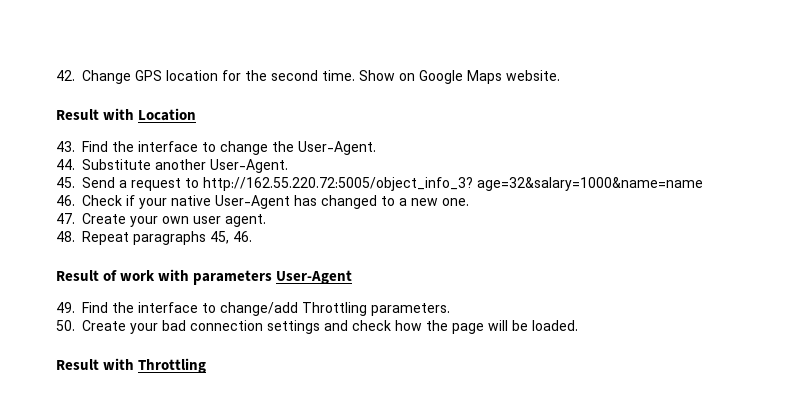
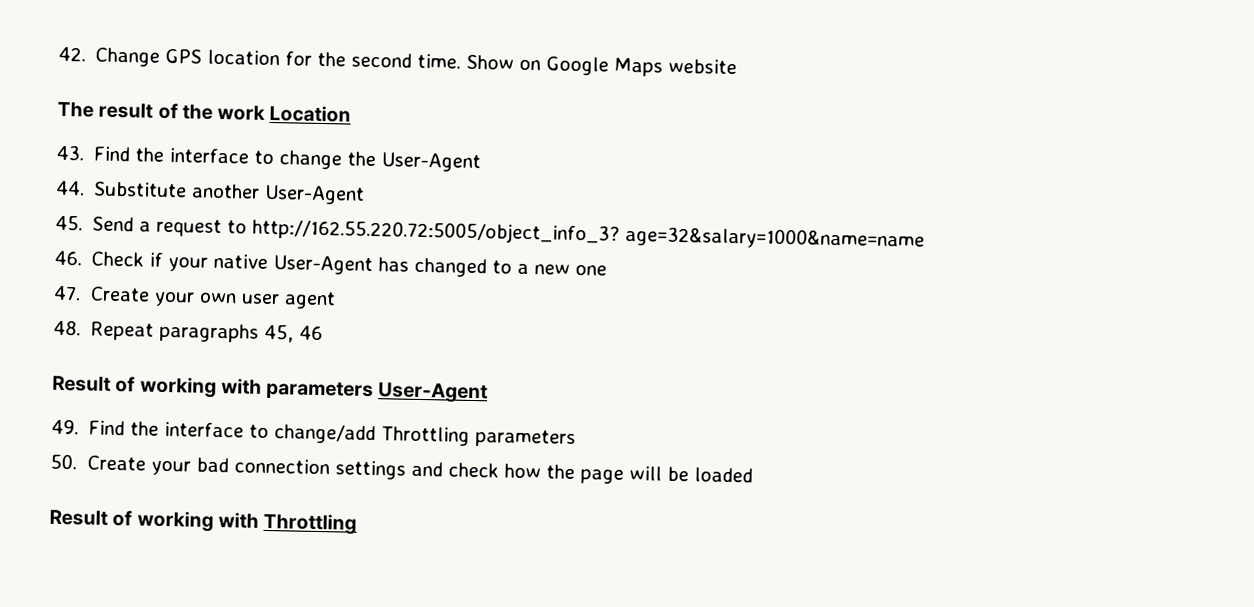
[506,70,560,81] [56,108,135,120] website. // Result with -> [668,58,738,75] [57,101,266,121] website // The result of the work
[298,141,376,155] User-Agent. -> [381,152,482,173] User-Agent
[210,159,288,173] User-Agent. -> [264,184,366,205] User-Agent
[442,198,469,206] one. -> [575,264,608,276] one
[225,214,266,227] agent. -> [284,291,337,310] agent
[233,231,252,242] [56,270,156,281] 46. // Result of work -> [299,325,324,341] [52,375,217,398] 46 // Result of working
[371,303,450,316] parameters. -> [475,429,577,449] parameters
[532,320,578,331] [56,359,99,370] loaded. // Result -> [694,467,754,483] [49,509,214,532] loaded // Result of working

